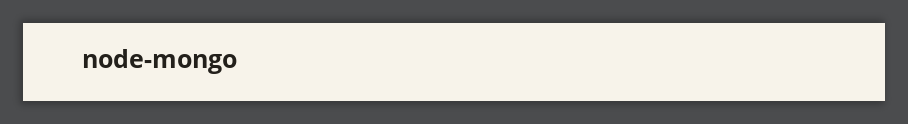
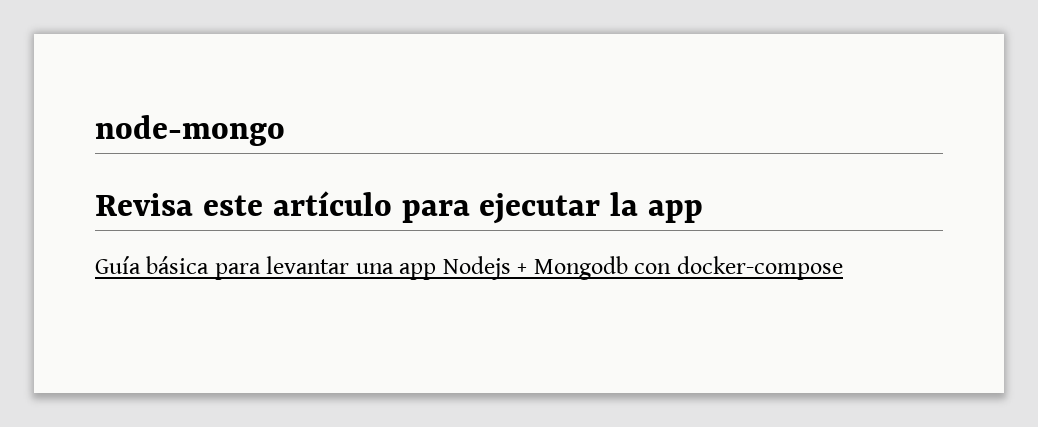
(237, 61) none -> [95,191,704,224] [95,256,843,280] // Revisa este artículo para ejecutar la app // Guía básica para levantar una app Nodejs + Mongodb con docker-compose

